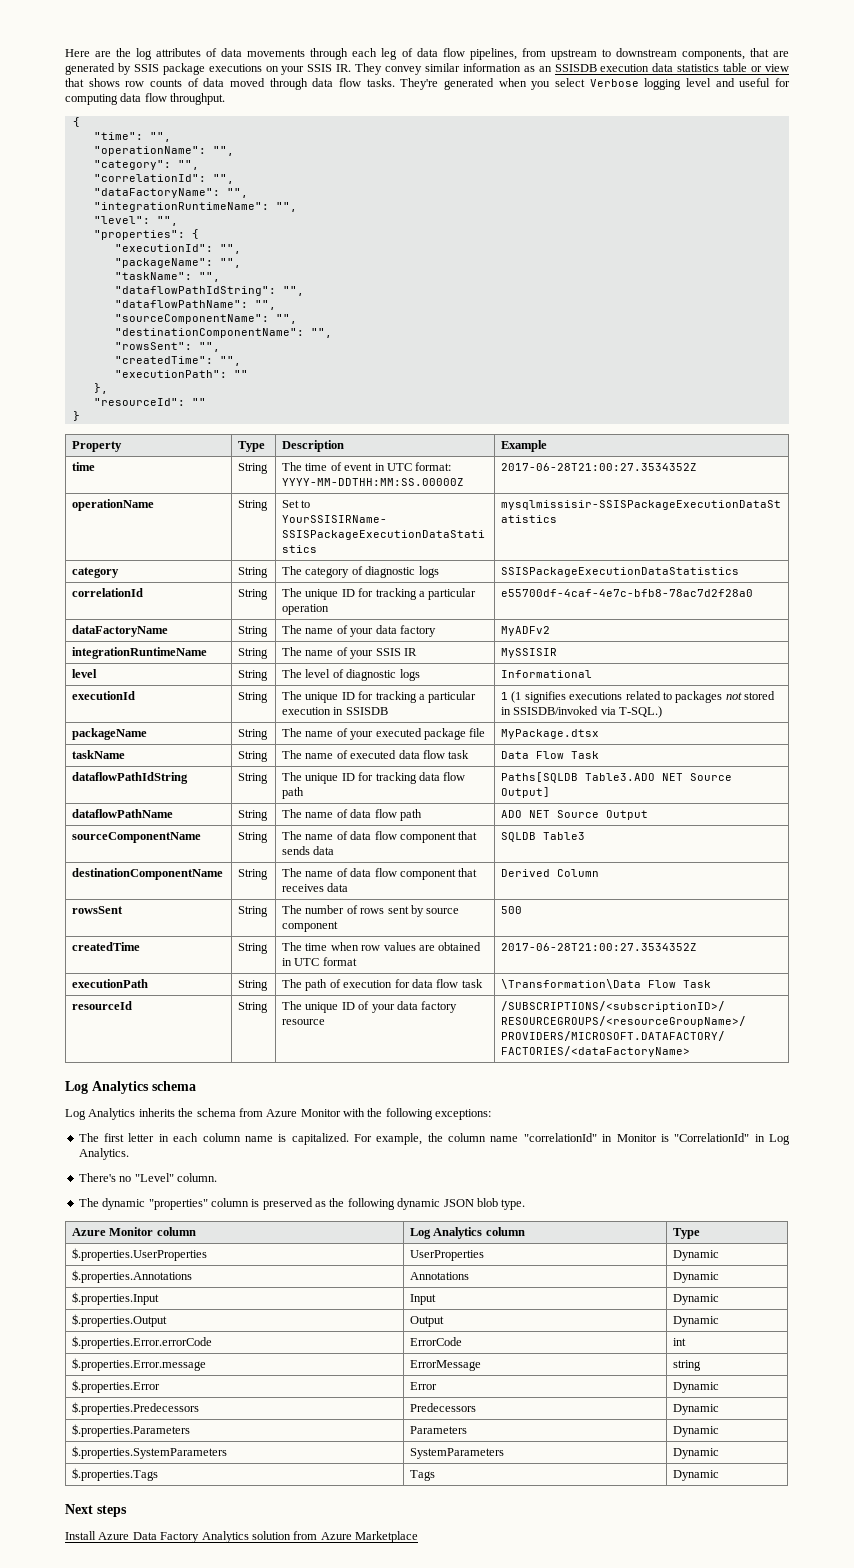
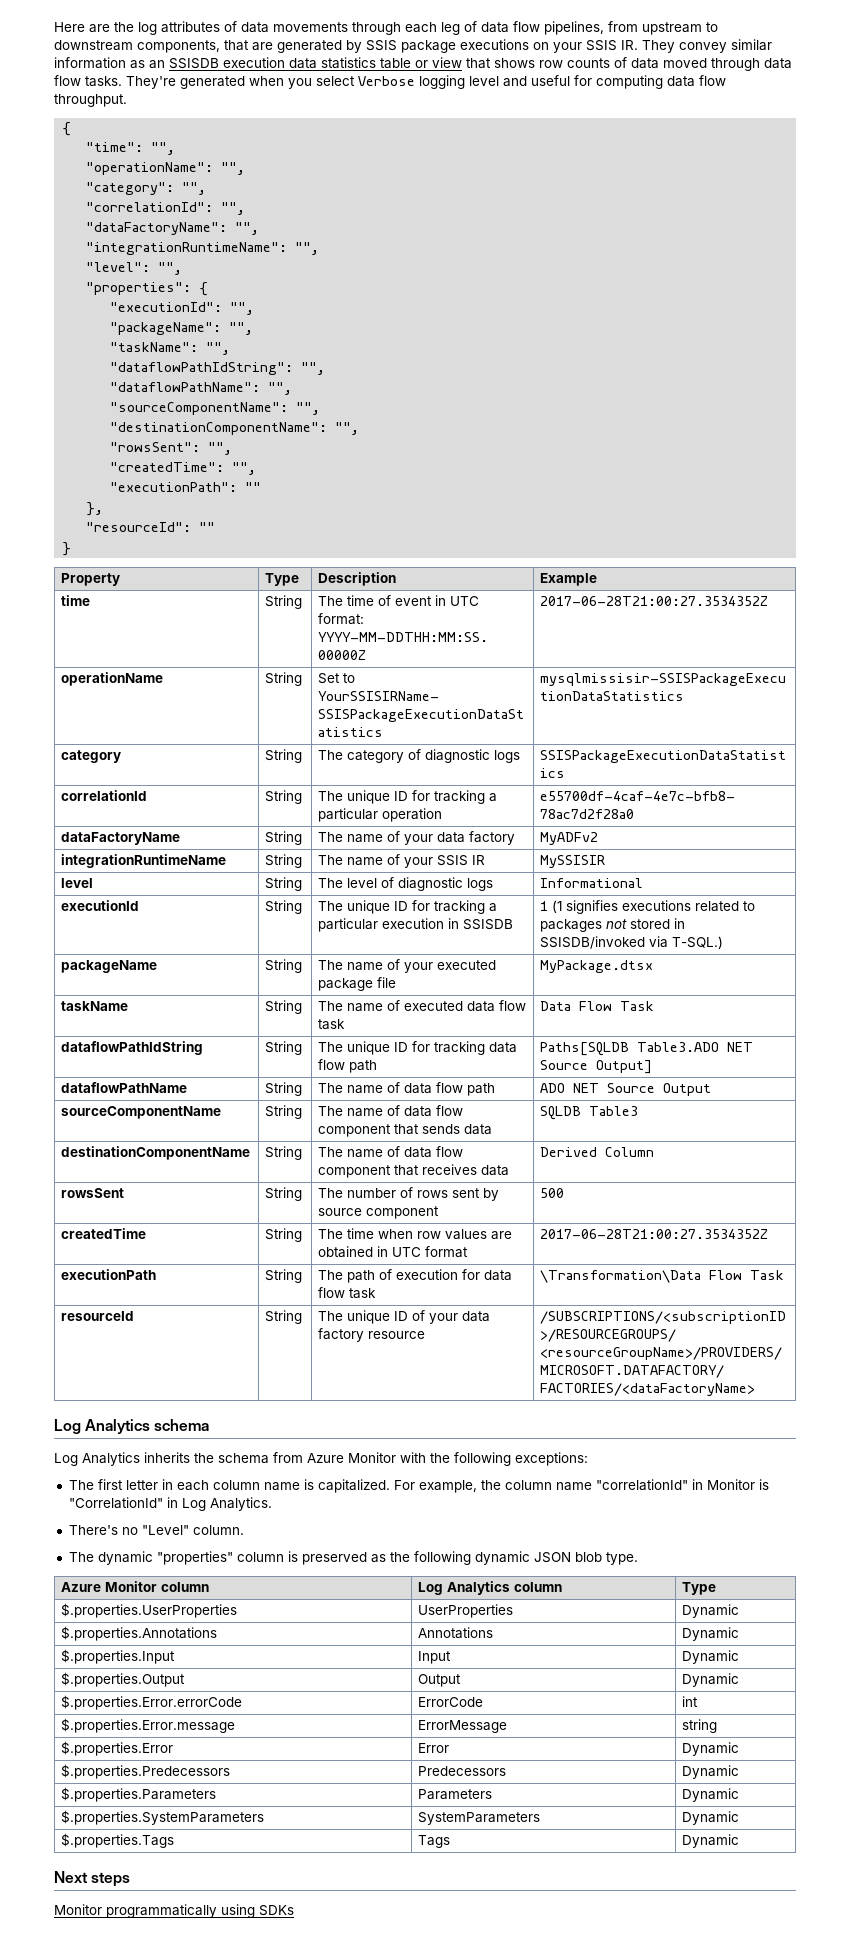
[65,1531,418,1543] Install Azure Data Factory Analytics solution from Azure Marketplace -> [54,1904,294,1918] Monitor programmatically using SDKs

